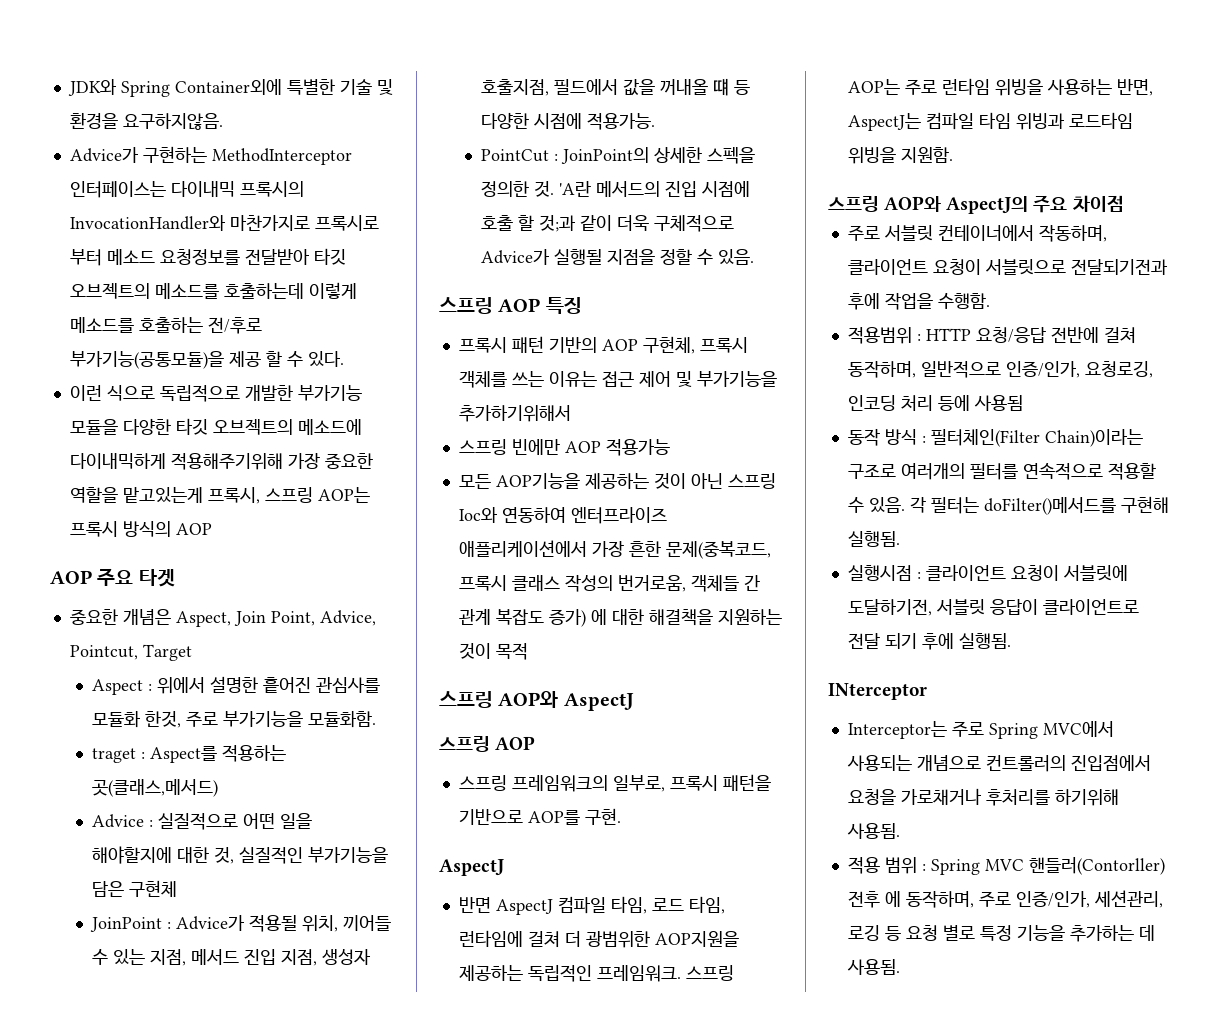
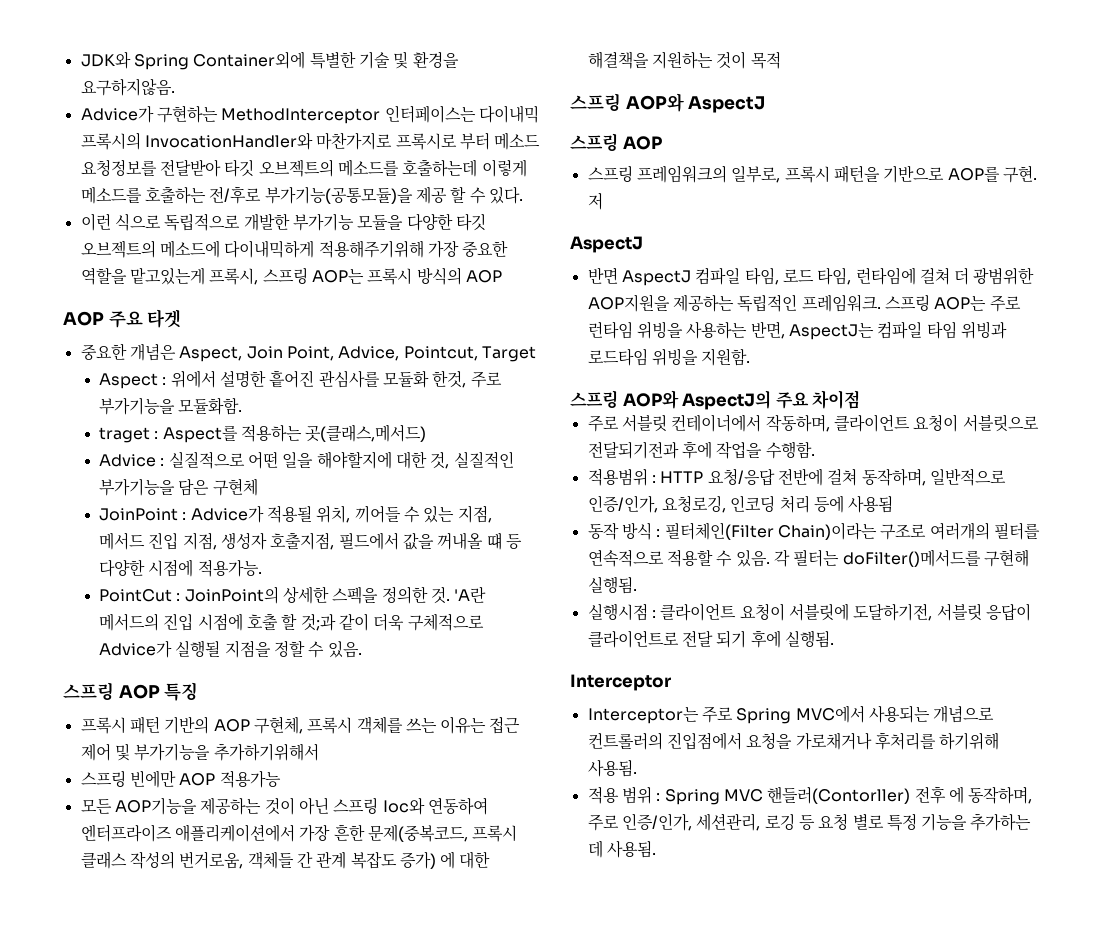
(621, 816) none -> [587,192,603,210] 저
[828,683,927,700] INterceptor -> [570,674,671,691] Interceptor

